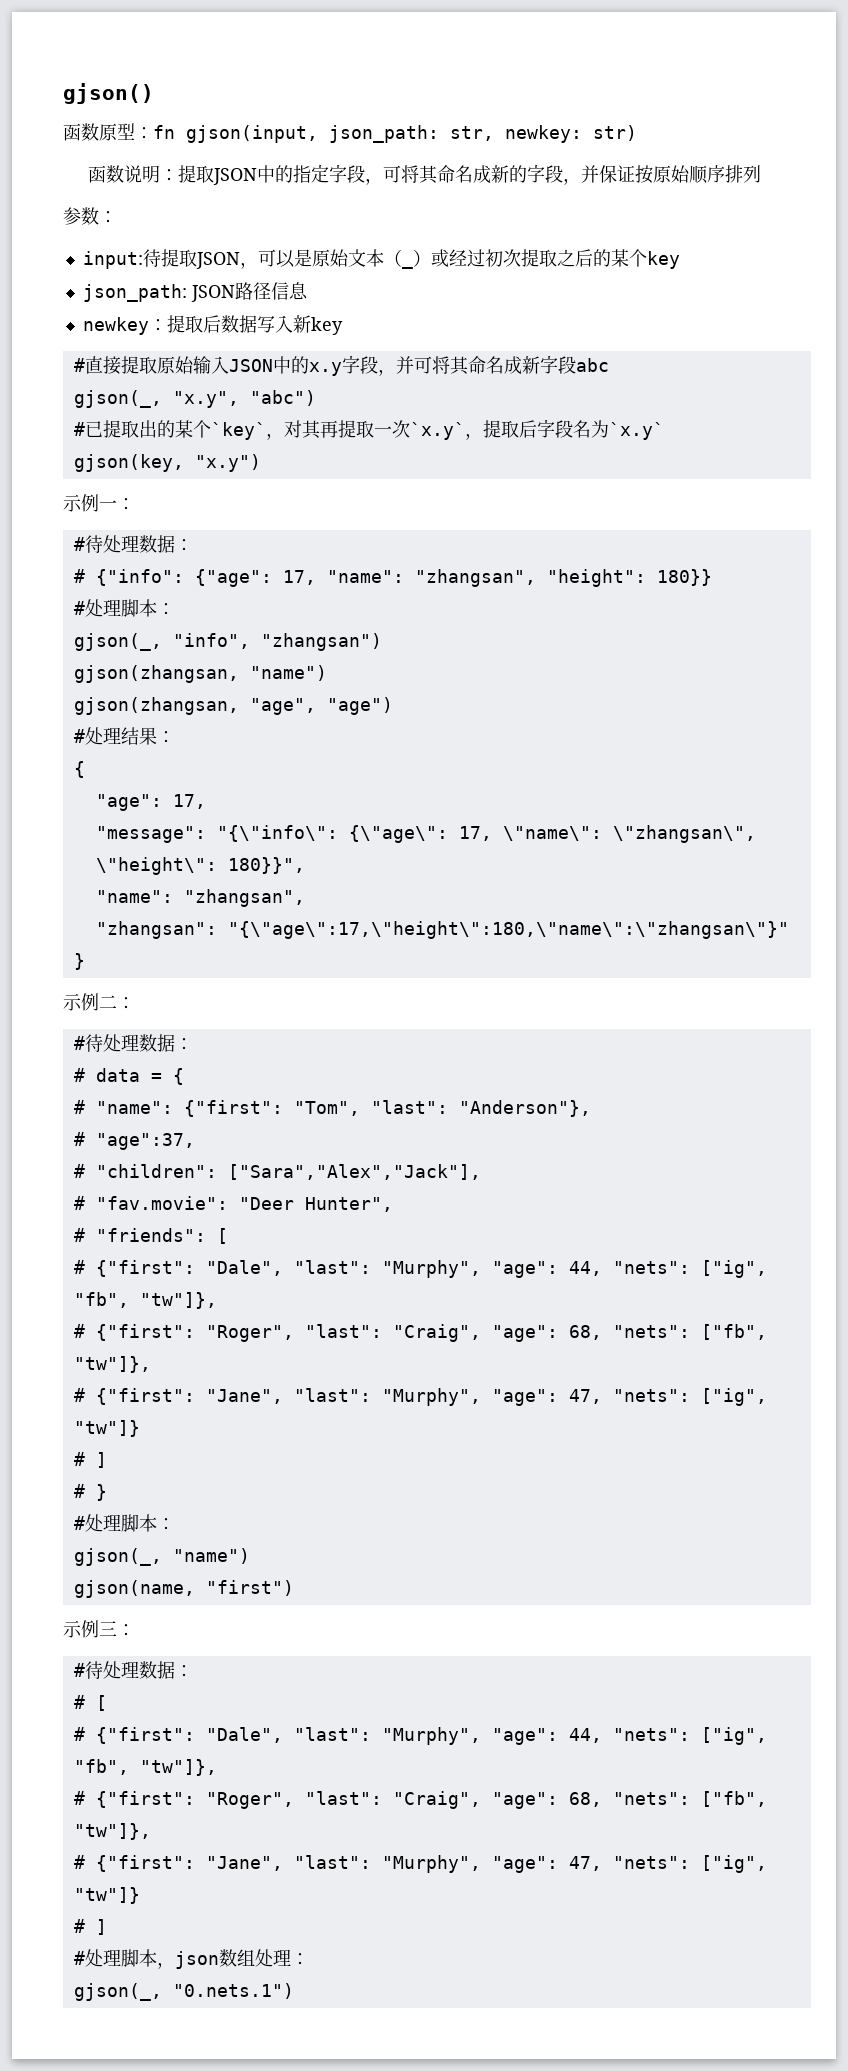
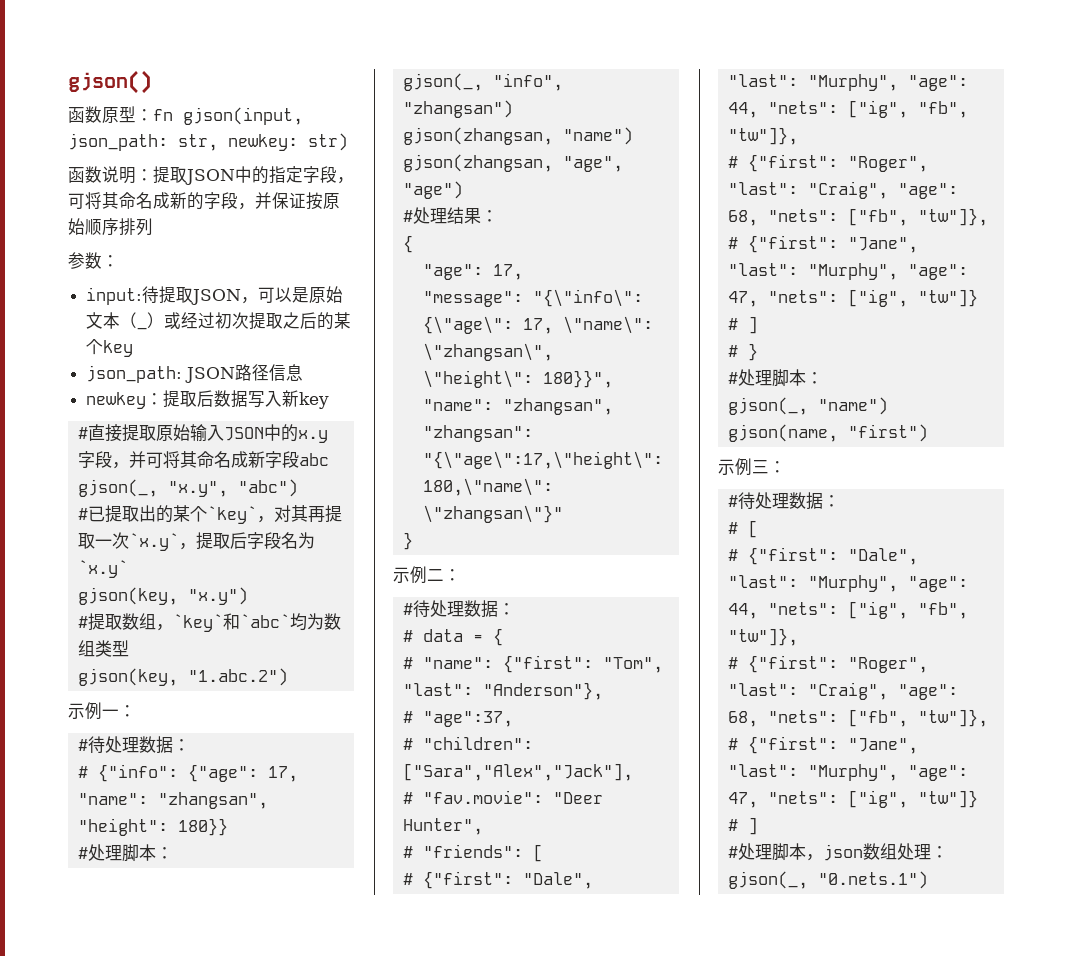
(261, 463) none -> [77,613,341,632] [77,640,129,657] [77,668,288,686] // #提取数组，`key`和`abc`均为数组类型 // gjson(key, "1.abc.2")

